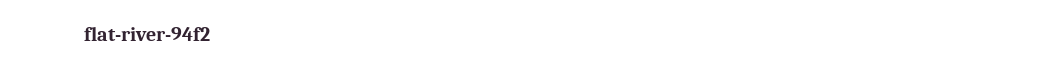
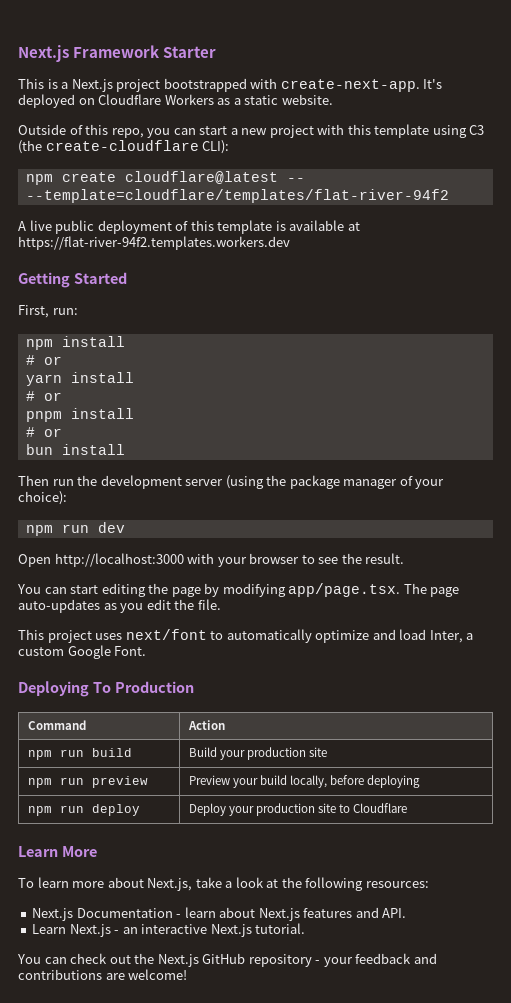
[84,26,210,41] flat-river-94f2 -> [18,45,217,62] [18,78,443,92] [18,94,333,108] [18,124,485,138] [18,140,230,154] [25,171,305,185] [25,189,449,203] [18,220,360,234] [18,236,290,250] [18,272,127,288] [18,305,78,318] [25,336,125,350] [25,355,62,365] [25,372,134,386] [25,391,62,401] [25,408,134,422] [25,427,62,437] [25,444,125,455] [18,475,445,489] [18,491,67,505] [25,522,125,536] [18,553,405,567] [17,583,460,597] [18,599,221,613] [18,629,474,643] [18,645,147,659] [18,681,194,697] [27,720,86,730] [187,720,225,730] [27,748,132,760] [188,747,327,760] [27,776,148,788] [188,775,421,788] [27,804,140,816] [188,803,408,816] [18,846,97,857] [18,877,429,891] [32,907,407,921] [32,923,306,937] [17,953,437,967] [18,969,188,980] Next.js Framework Starter // This is a Next.js project bootstrapped with create-next-app. It's deployed on Cloudflare Workers as a static website. // Outside of this repo, you can start a new project with this template using C3 (the create-cloudflare CLI): // npm create cloudflare@latest -- --template=cloudflare/templates/flat-river-94f2 // A live public deployment of this template is available at https://flat-river-94f2.templates.workers.dev // Getting Started // First, run: // npm install // # or // yarn install // # or // pnpm install // # or // bun install // Then run the development server (using the package manager of your choice): // npm run dev // Open http://localhost:3000 with your browser to see the result. // You can start editing the page by modifying app/page.tsx. The page auto-updates as you edit the file. // This project uses next/font to automatically optimize and load Inter, a custom Google Font. // Deploying To Production // Command | Action // npm run build | Build your production site // npm run preview | Preview your build locally, before deploying // npm run deploy | Deploy your production site to Cloudflare // Learn More // To learn more about Next.js, take a look at the following resources: // Next.js Documentation - learn about Next.js features and API. // Learn Next.js - an interactive Next.js tutorial. // You can check out the Next.js GitHub repository - your feedback and contributions are welcome!

